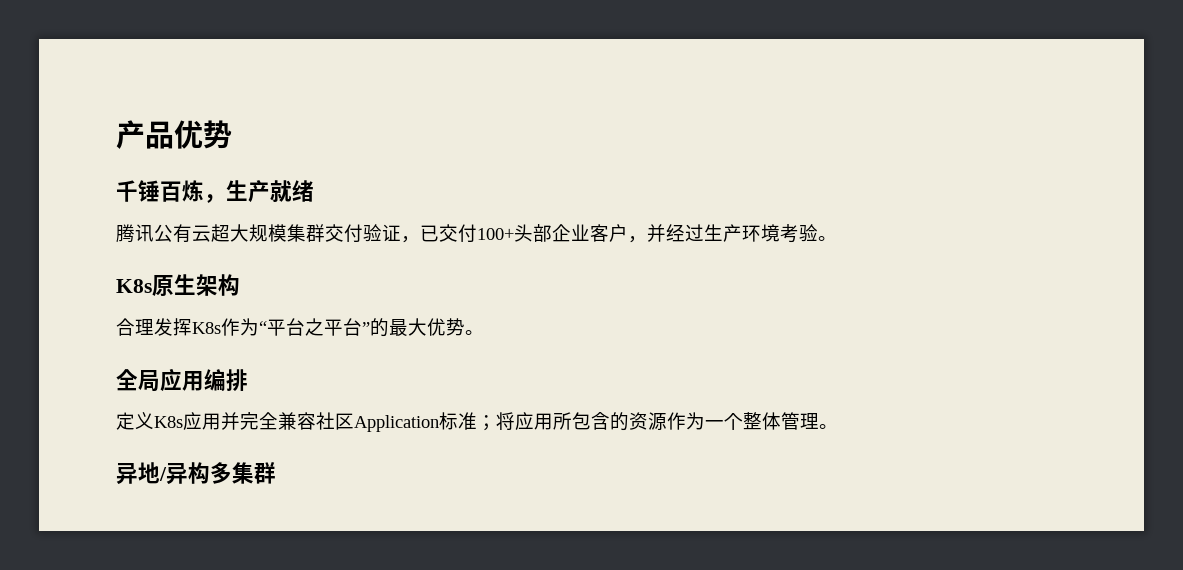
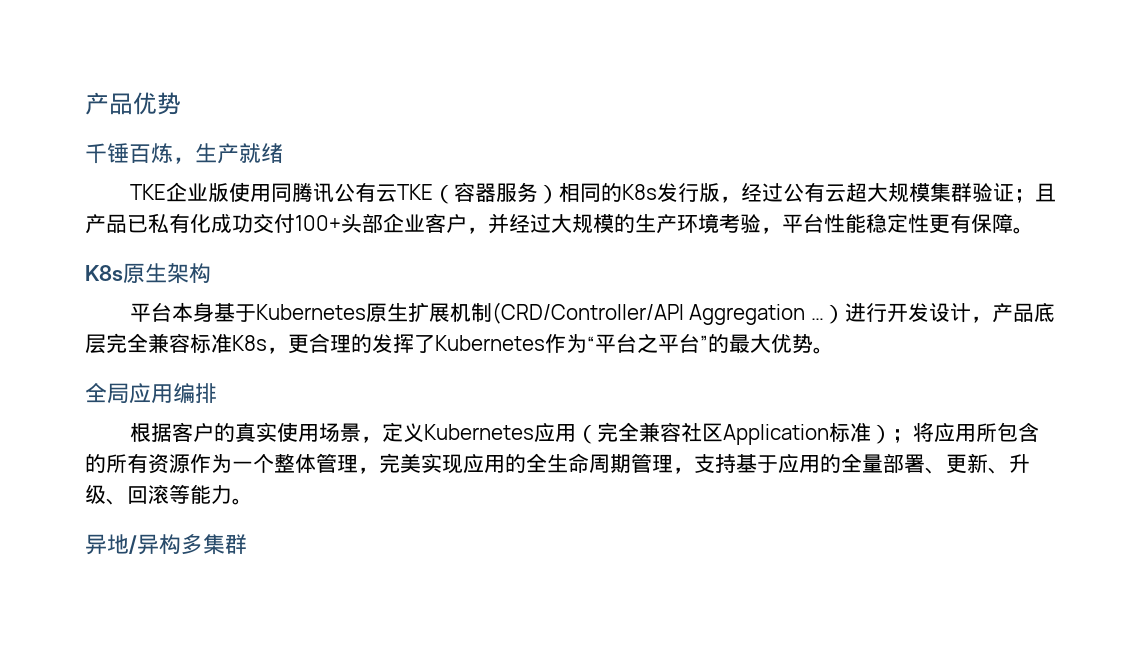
[116,224,439,243] 腾讯公有云超大规模集群交付验证，已 -> [129,182,1056,204] [85,213,253,234] TKE企业版使用同腾讯公有云TKE（容器服务）相同的K8s发行版，经过公有云超大规模集群验证；且产品已私有化成功
(704, 233) none -> [551,214,635,233] 大规模的
[818,236,837,241] [116,274,240,296] [116,318,221,336] 。 // K8s原生架构 // 合理发挥K8s -> [761,213,1034,234] [85,263,211,284] [129,302,1055,325] [85,333,545,354] ，平台性能稳定性更有保障。 // K8s原生架构 // 平台本身基于Kubernetes原生扩展机制(CRD/Controller/API Aggregation …）进行开发设计，产品底层完全兼容标准K8s，更合理的发挥了Kubernetes
[116,412,240,430] 定义K8s应用并 -> [129,422,597,444] 根据客户的真实使用场景，定义Kubernetes应用（
(477, 421) none -> [870,424,892,444] ）
(629, 421) none -> [106,453,148,473] 所有
(819, 421) none -> [358,453,1030,474] [85,484,232,505] ，完美实现应用的全生命周期管理，支持基于应用的全量部署、更新、升级、回滚等能力

